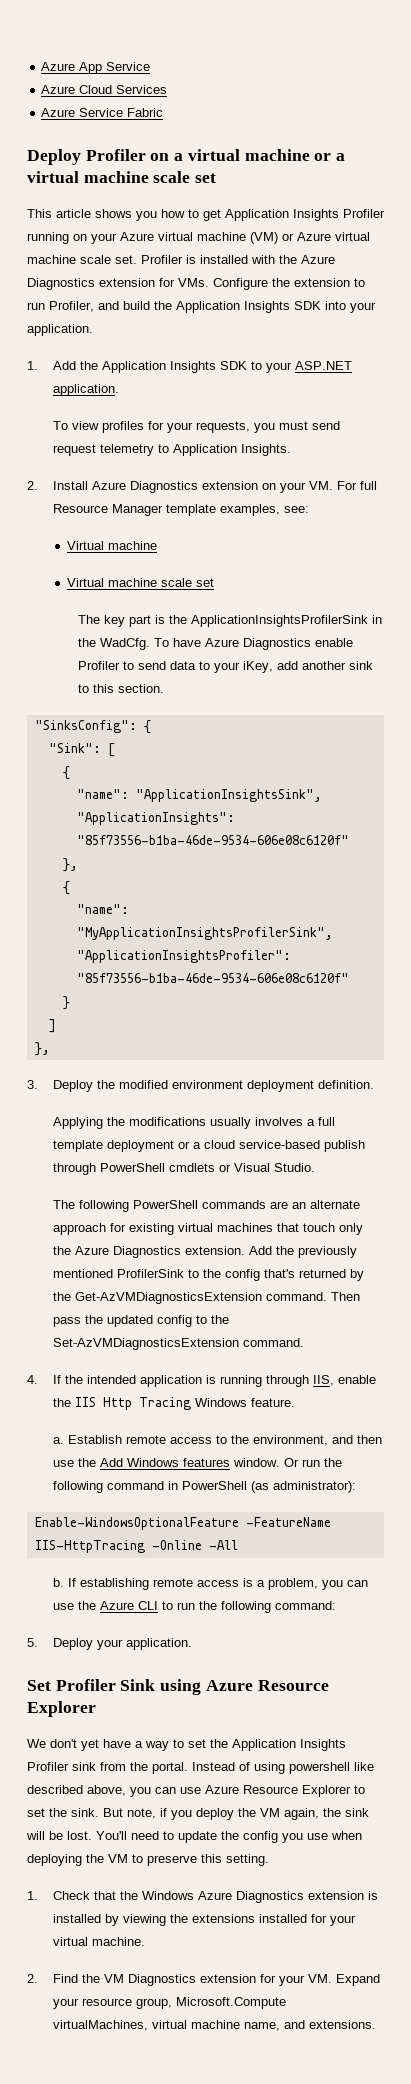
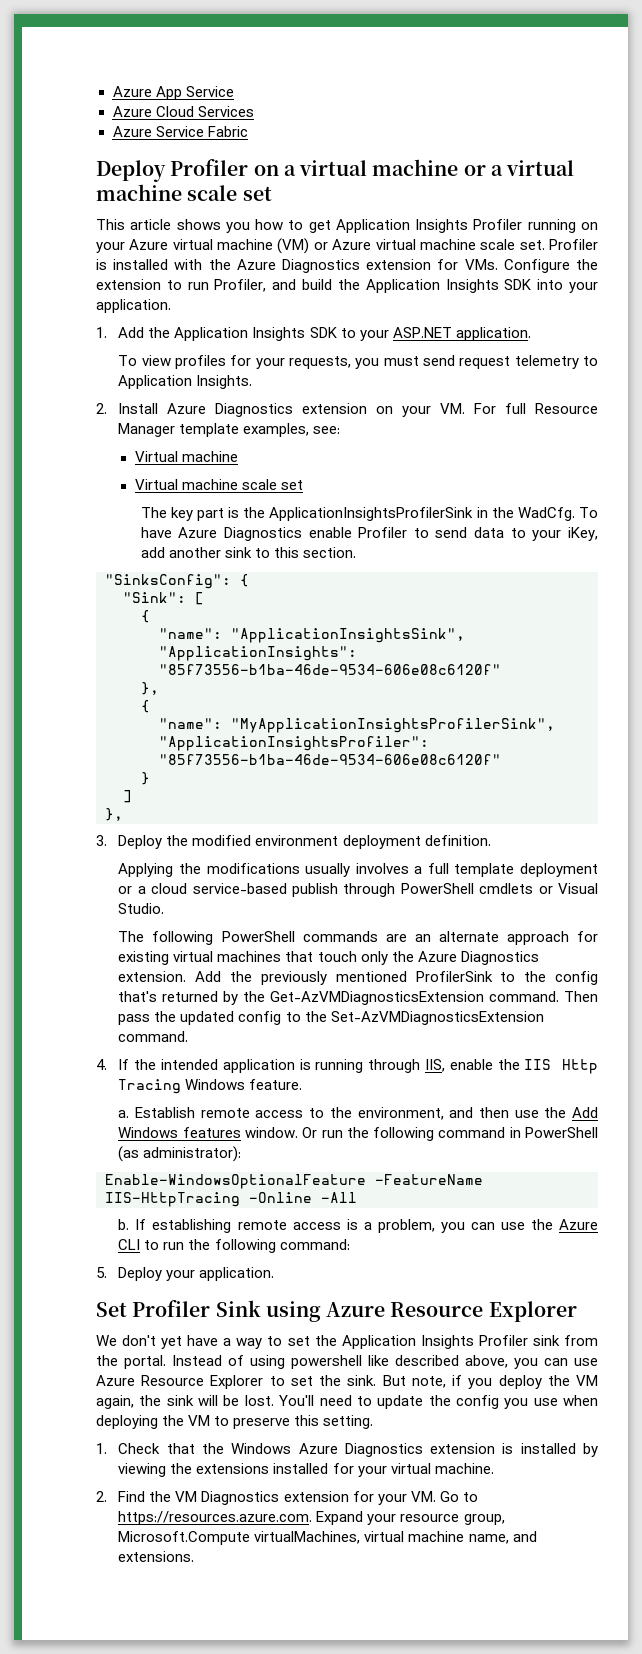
(332, 1978) none -> [439,1491,478,1502] [118,1511,313,1525] Go to https://resources.azure.com.

